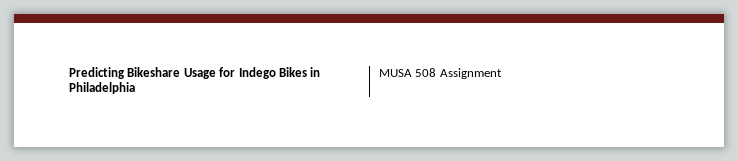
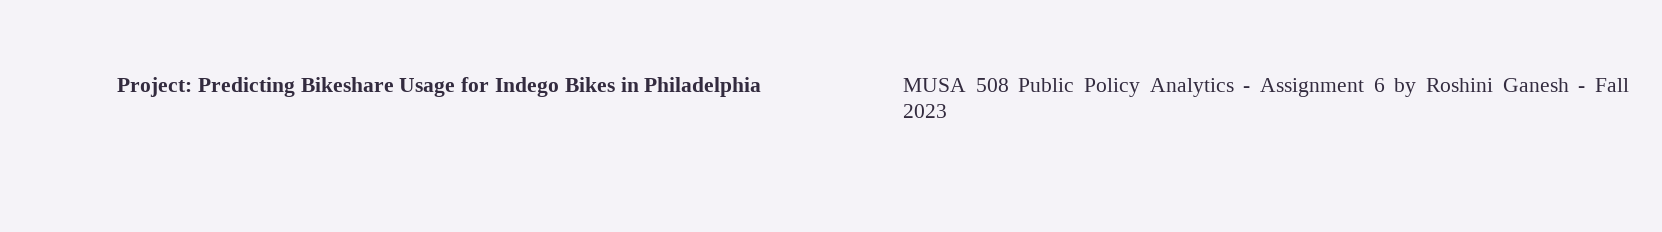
(69, 73) none -> [117,77,192,97] Project:
[439,68,502,79] Assignment -> [1018,78,1629,97] [903,104,947,118] Public Policy Analytics - Assignment 6 by Roshini Ganesh - Fall 2023

